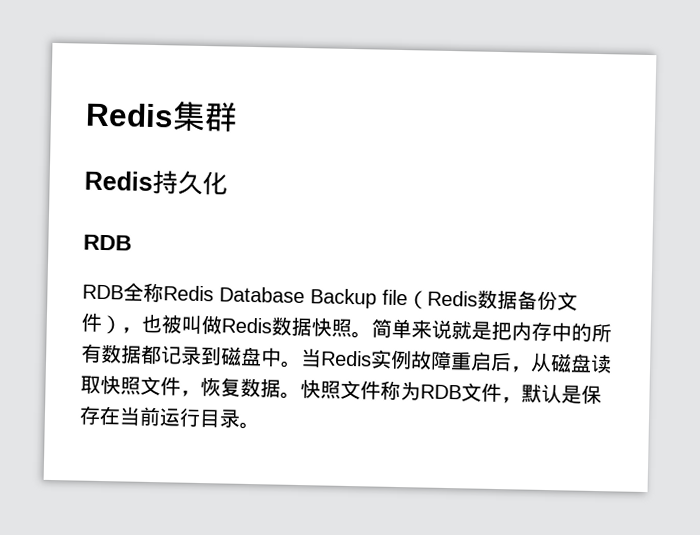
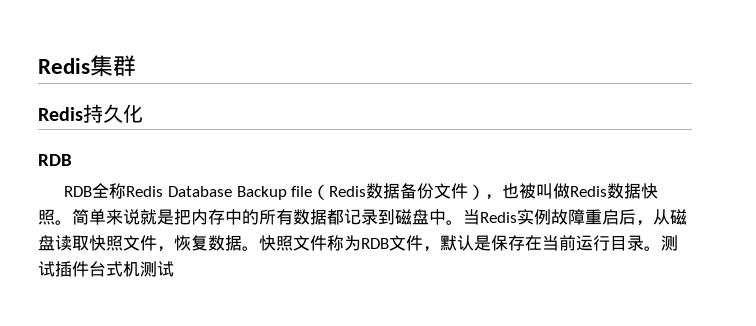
(260, 425) none -> [661,235,678,251] [38,261,174,277] 测试插件台式机测试

